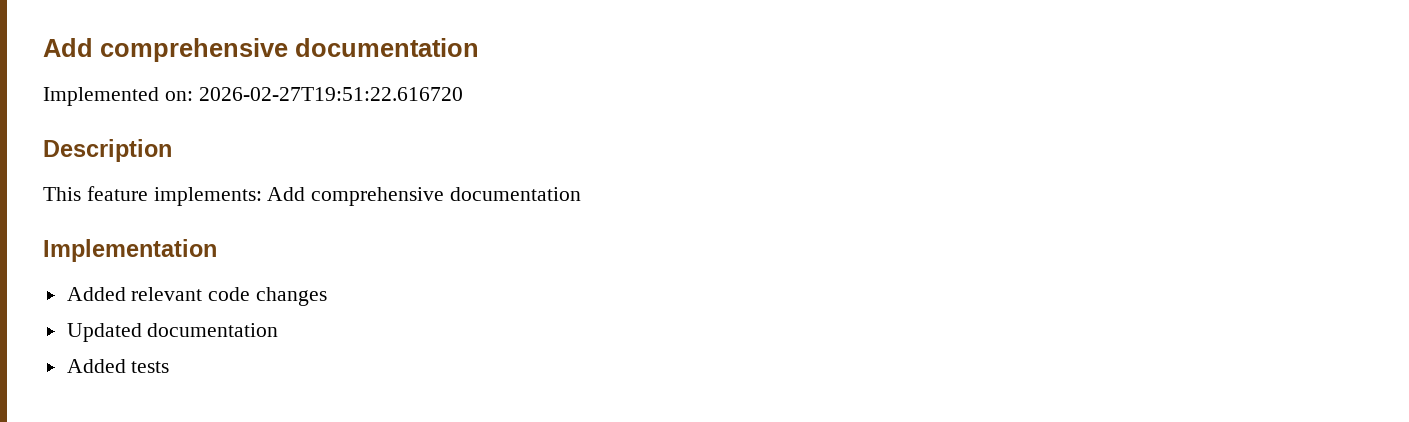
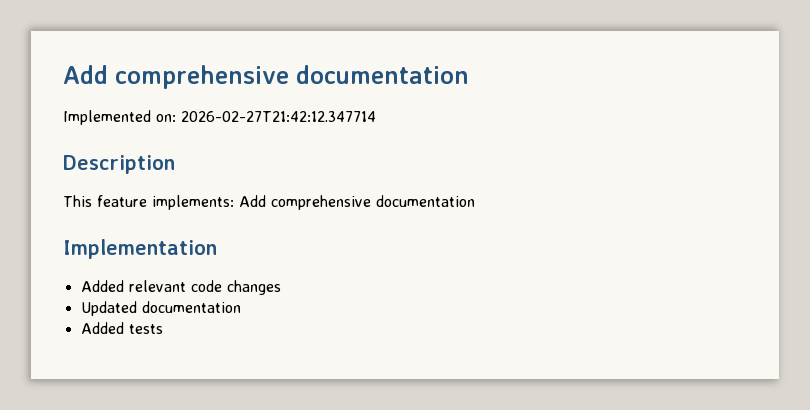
[198,87,463,101] 2026-02-27T19:51:22.616720 -> [181,111,376,122] 2026-02-27T21:42:12.347714

